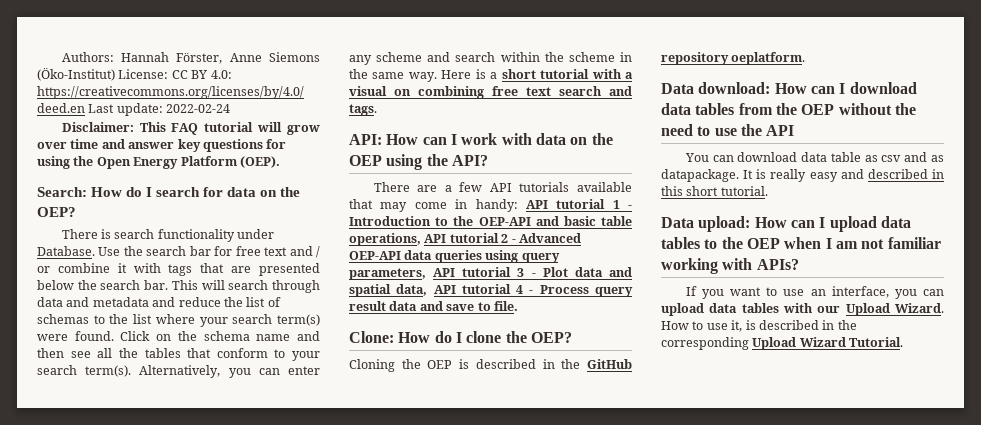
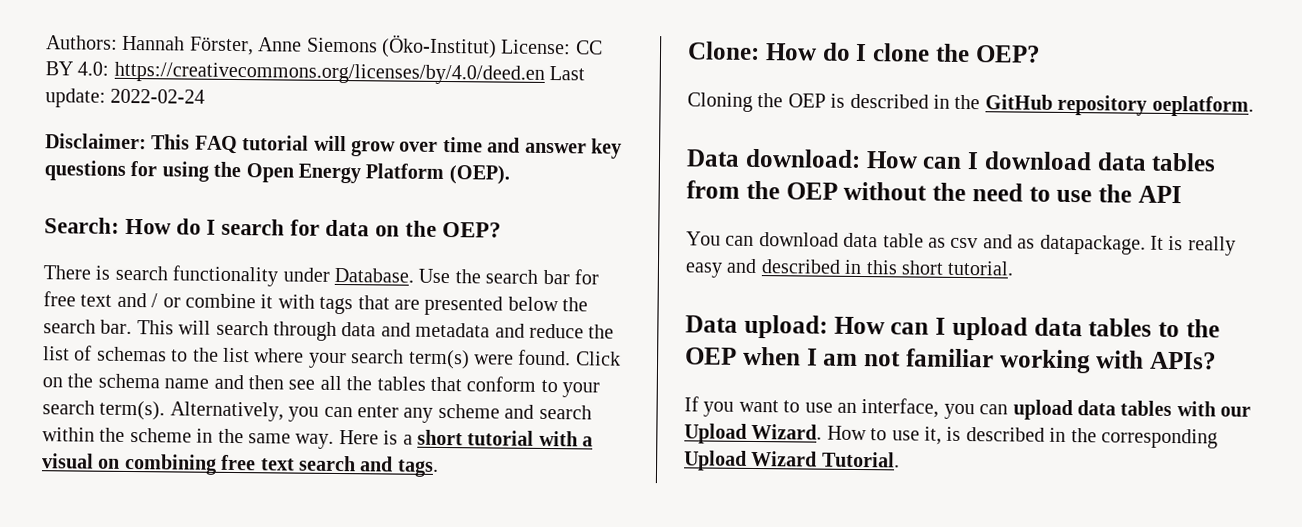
[349,133,613,145] [349,154,488,170] [373,182,632,192] [349,199,632,212] [349,216,632,226] [349,233,581,246] [349,250,560,263] [349,267,632,280] [349,284,633,297] [349,301,518,311] // API: How can I work with data on the OEP using the API? // There are a few API tutorials available that may come in handy: API tutorial 1 - Introduction to the OEP-API and basic table operations, API tutorial 2 - Advanced OEP-API data queries using query parameters, API tutorial 3 - Plot data and spatial data, API tutorial 4 - Process query result data and save to file. -> (439, 468) none

